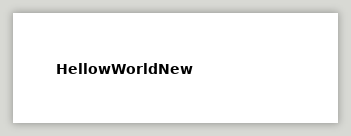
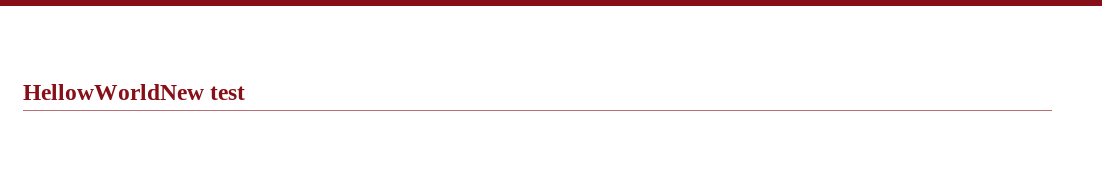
(193, 68) none -> [210,86,246,100] test

